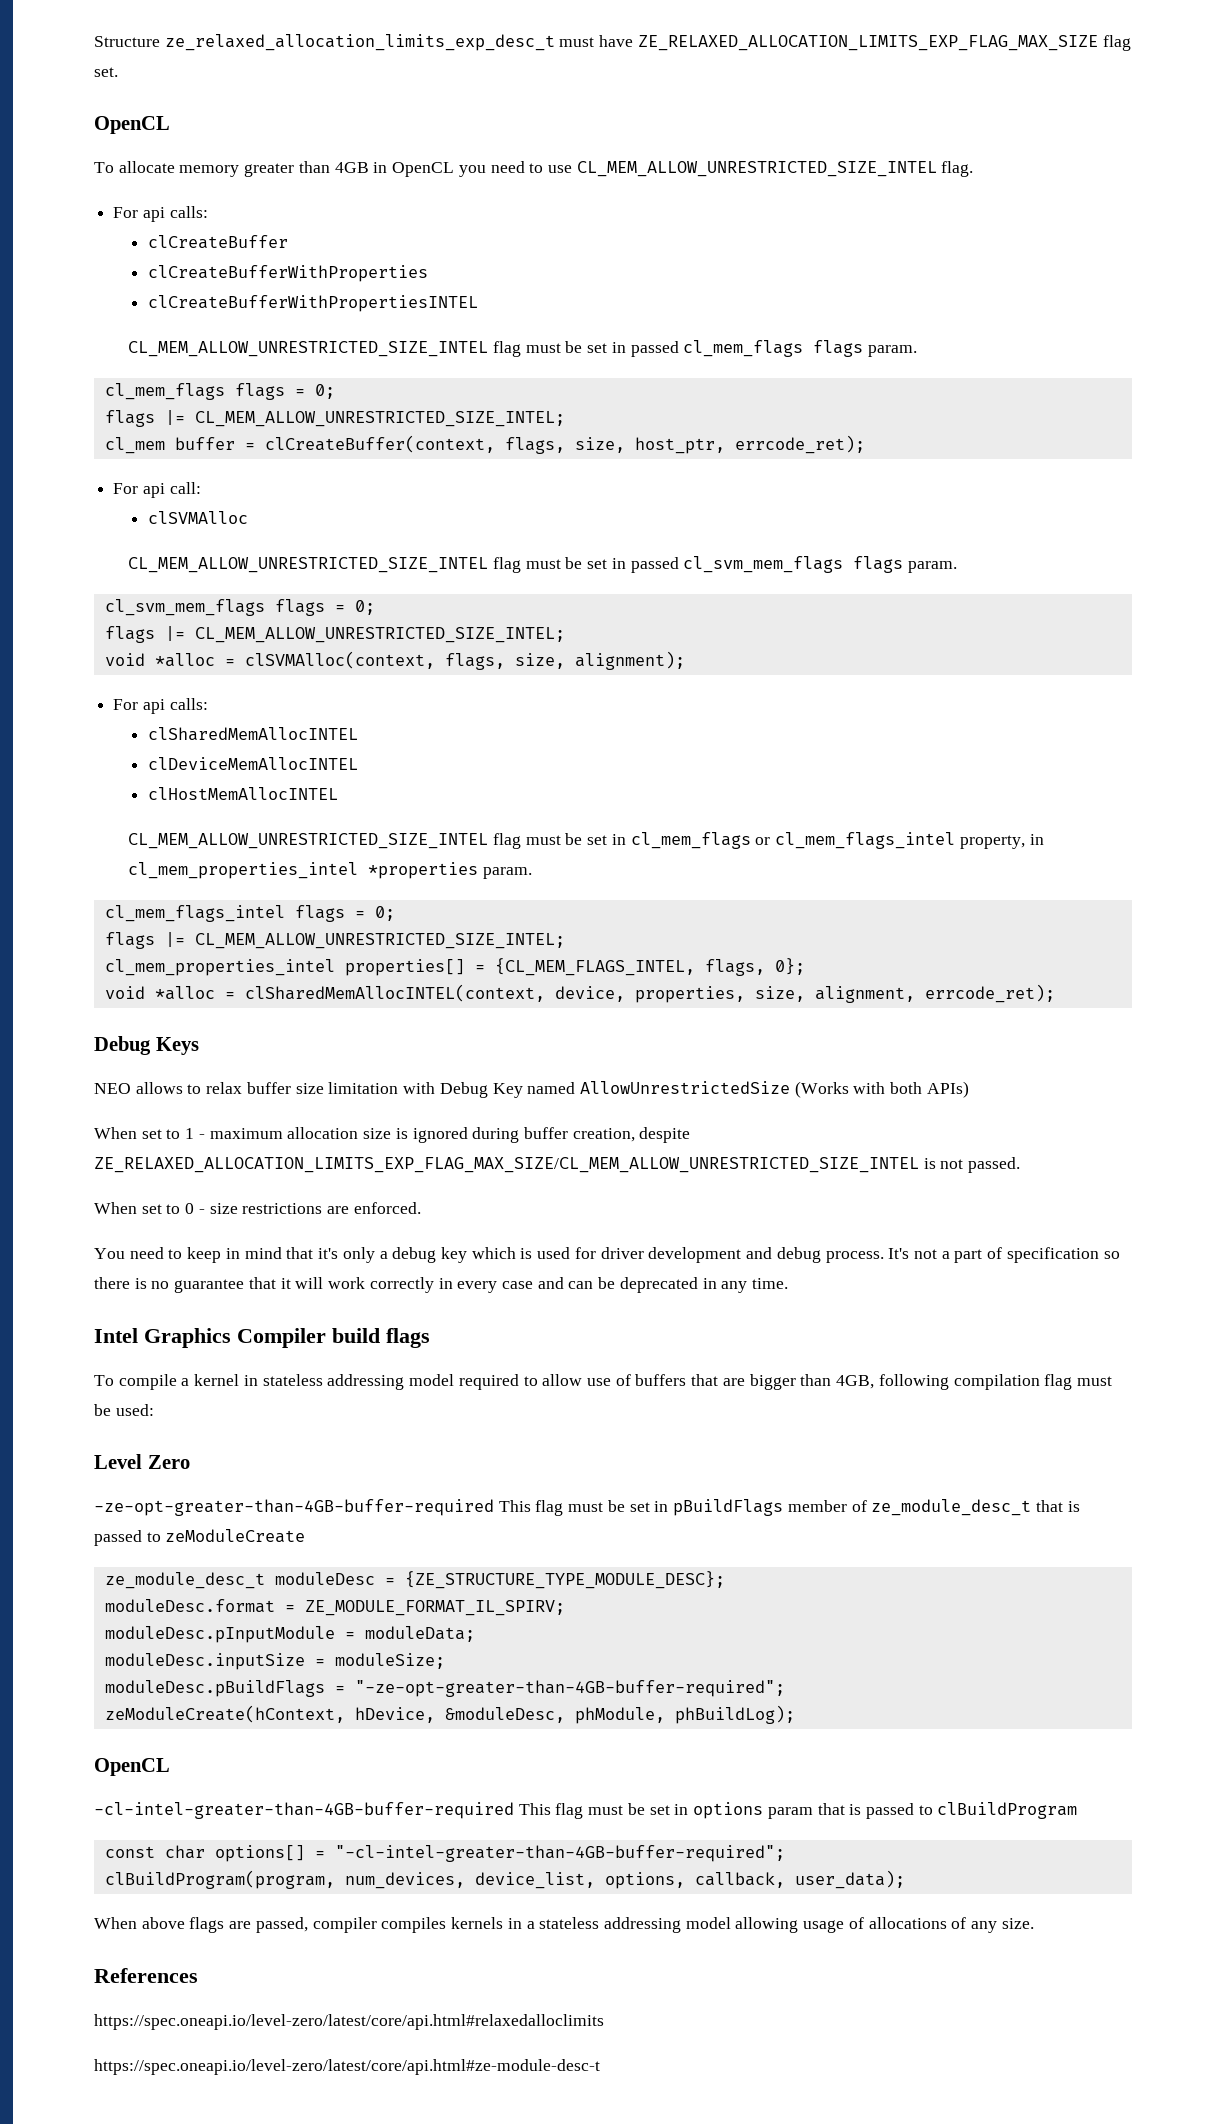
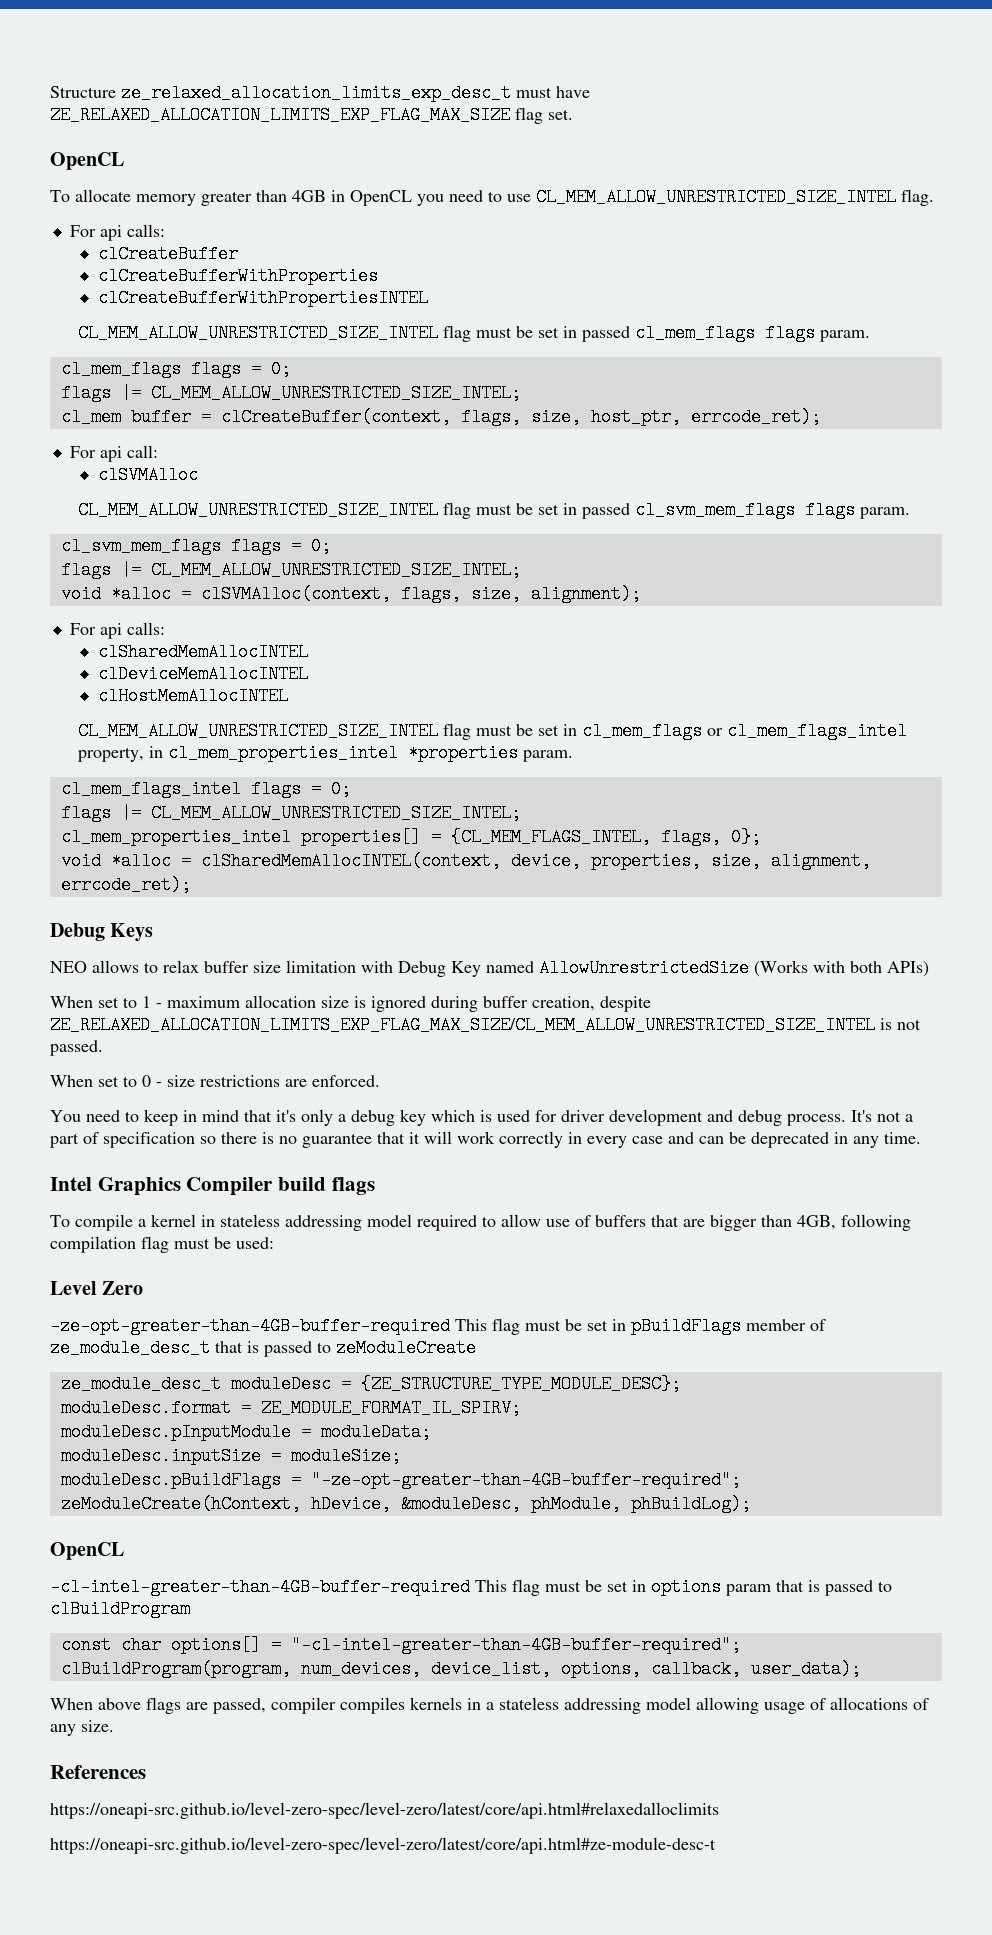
[94,2014,604,2030] [94,2059,600,2075] https://spec.oneapi.io/level-zero/latest/core/api.html#relaxedalloclimits // https://spec.oneapi.io/level-zero/latest/core/api.html#ze-module-desc-t -> [50,1802,719,1819] [50,1837,716,1854] https://oneapi-src.github.io/level-zero-spec/level-zero/latest/core/api.html#relaxedalloclimits // https://oneapi-src.github.io/level-zero-spec/level-zero/latest/core/api.html#ze-module-desc-t

